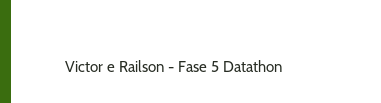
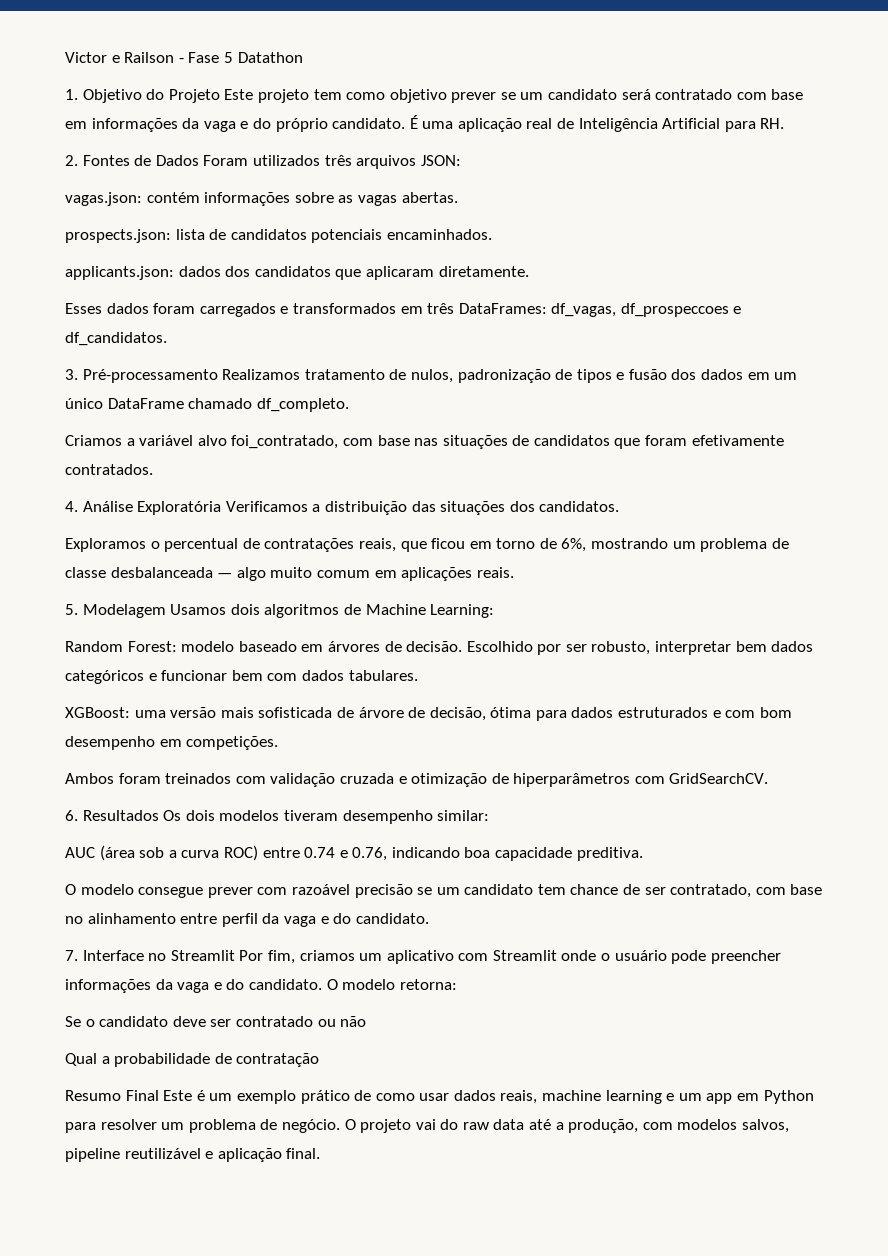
(283, 66) none -> [65,89,804,103] [65,115,785,132] [65,155,461,169] [65,192,458,206] [65,229,492,243] [65,266,529,280] [65,303,742,317] [65,332,167,346] [65,369,798,383] [65,398,349,412] [65,435,784,449] [65,464,153,475] [65,501,620,515] [65,538,789,552] [65,567,514,581] [65,604,495,618] [65,641,814,655] [65,670,418,684] [65,707,792,721] [65,736,279,750] [65,773,769,787] [65,810,490,824] [65,845,643,861] [65,884,823,898] [65,913,429,927] [65,950,781,964] [65,979,457,993] [65,1016,367,1027] [65,1053,320,1067] [65,1090,814,1104] [65,1119,790,1133] [65,1148,321,1162] // 1. Objetivo do Projeto Este projeto tem como objetivo prever se um candidato será contratado com base em informações da vaga e do próprio candidato. É uma aplicação real de Inteligência Artificial para RH. // 2. Fontes de Dados Foram utilizados três arquivos JSON: // vagas.json: contém informações sobre as vagas abertas. // prospects.json: lista de candidatos potenciais encaminhados. // applicants.json: dados dos candidatos que aplicaram diretamente. // Esses dados foram carregados e transformados em três DataFrames: df_vagas, df_prospeccoes e df_candidatos. // 3. Pré-processamento Realizamos tratamento de nulos, padronização de tipos e fusão dos dados em um único DataFrame chamado df_completo. // Criamos a variável alvo foi_contratado, com base nas situações de candidatos que foram efetivamente contratados. // 4. Análise Exploratória Verificamos a distribuição das situações dos candidatos. // Exploramos o percentual de contratações reais, que ficou em torno de 6%, mostrando um problema de classe desbalanceada — algo muito comum em aplicações reais. // 5. Modelagem Usamos dois algoritmos de Machine Learning: // Random Forest: modelo baseado em árvores de decisão. Escolhido por ser robusto, interpretar bem dados categóricos e funcionar bem com dados tabulares. // XGBoost: uma versão mais sofisticada de árvore de decisão, ótima para dados estruturados e com bom desempenho em competições. // Ambos foram treinados com validação cruzada e otimização de hiperparâmetros com GridSearchCV. // 6. Resultados Os dois modelos tiveram desempenho similar: // AUC (área sob a curva ROC) entre 0.74 e 0.76, indicando boa capacidade preditiva. // O modelo consegue prever com razoável precisão se um candidato tem chance de ser contratado, com base no alinhamento entre perfil da vaga e do candidato. // 7. Interface no Streamlit Por fim, criamos um aplicativo com Streamlit onde o usuário pode preencher informações da vaga e do candidato. O modelo retorna: // Se o candidato deve ser contratado ou não // Qual a probabilidade de contratação // Resumo Final Este é um exemplo prático de como usar dados reais, machine learning e um app em Python para resolver um problema de negócio. O projeto vai do raw data até a produção, com modelos salvos, pipeline reutilizável e aplicação final.

